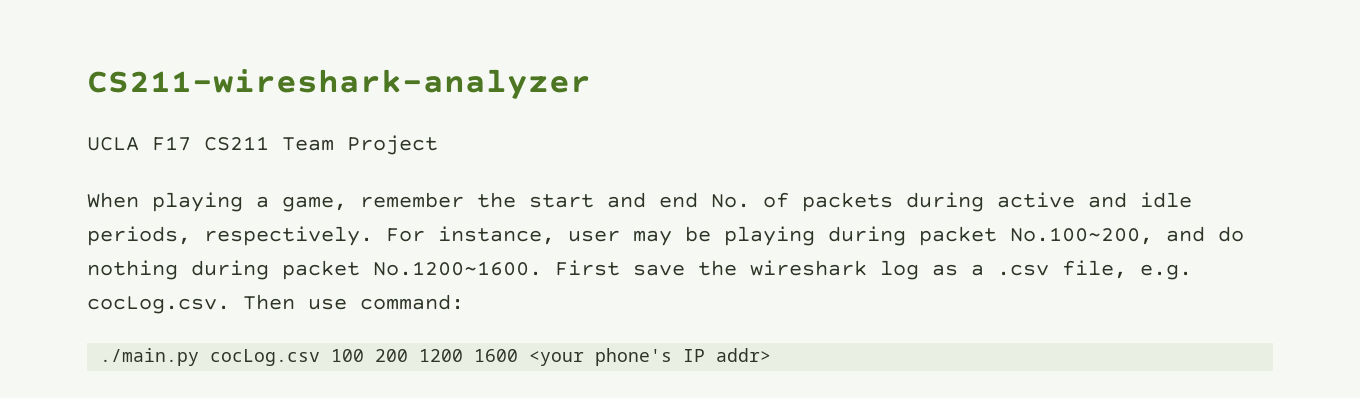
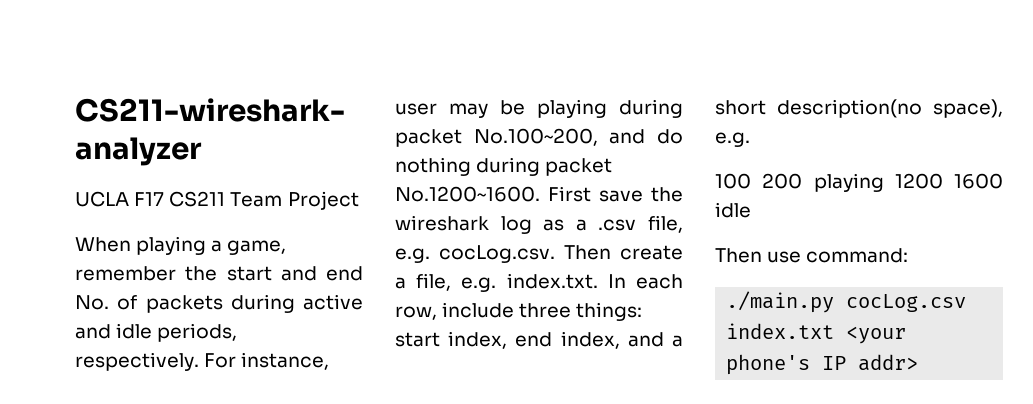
(295, 302) none -> [620,245,683,260] [395,273,683,292] [395,302,643,321] [395,331,683,349] [715,99,1003,118] [715,132,750,147] [715,173,1003,192] [715,202,751,218] [715,248,762,263] create a file, e.g. index.txt. In each row, include three things: start index, end index, and a short description(no space), e.g. // 100 200 playing 1200 1600 idle // Then
[331,349,519,362] 100 200 1200 1600 -> [726,323,835,339] index.txt

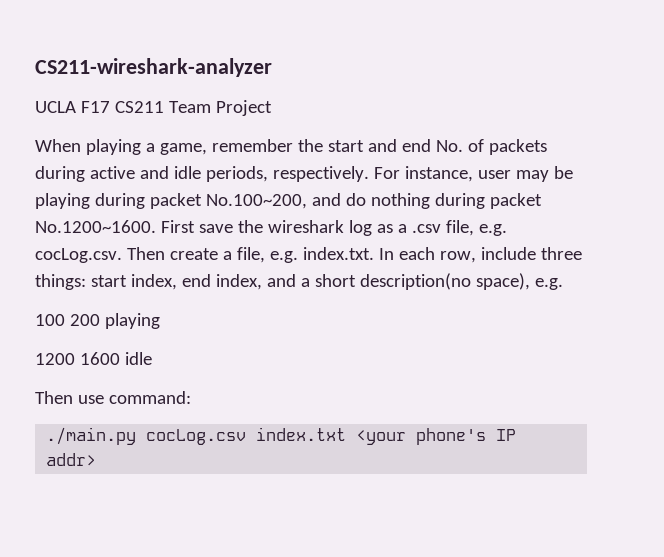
(884, 182) none -> (160, 321) //

